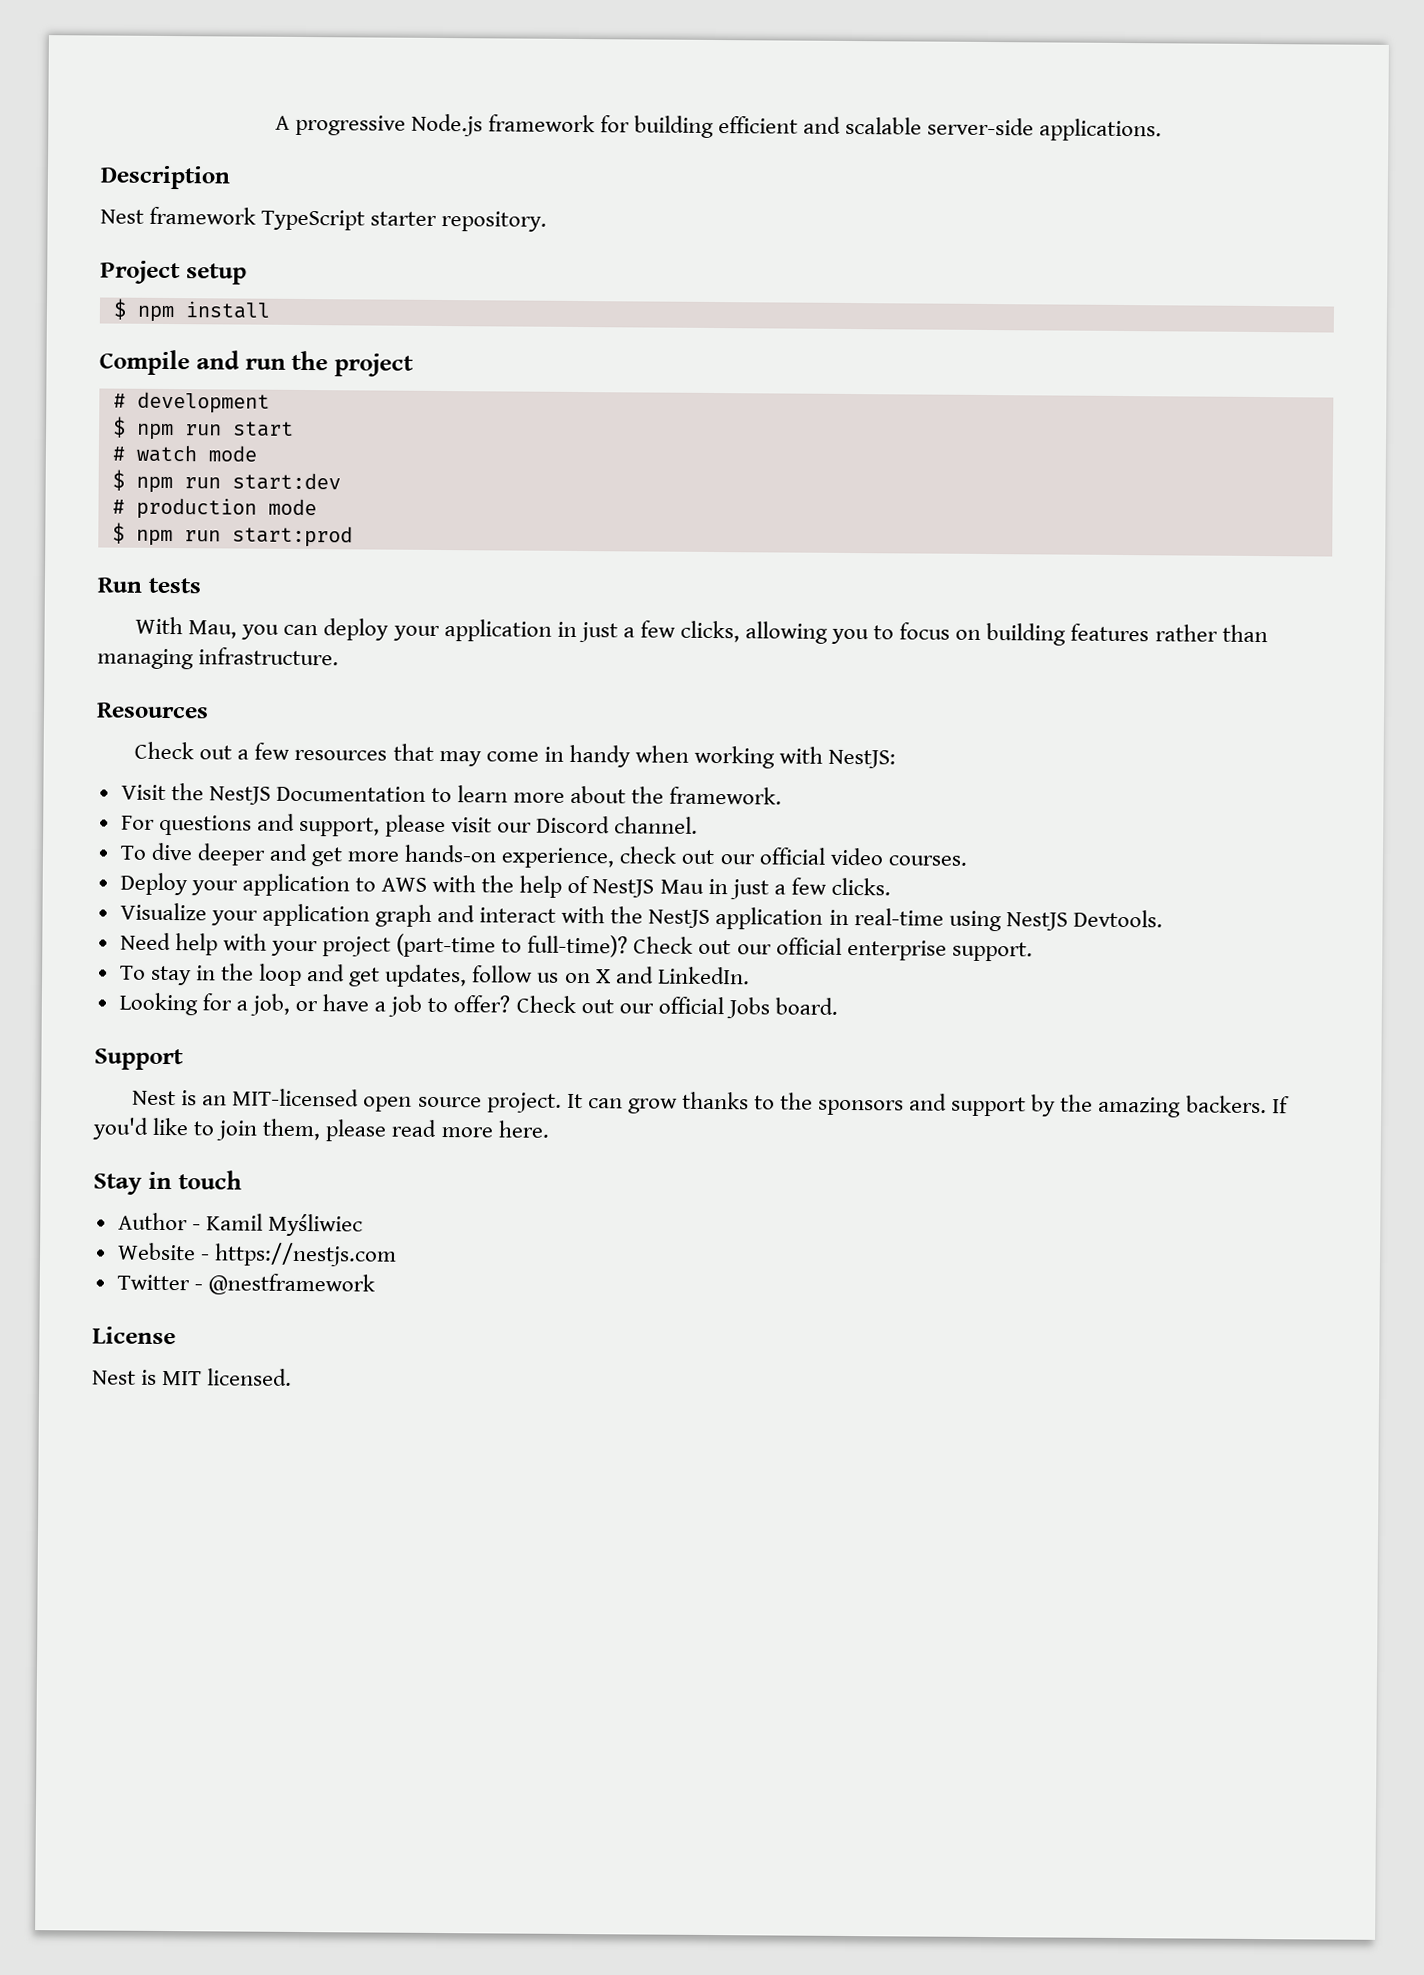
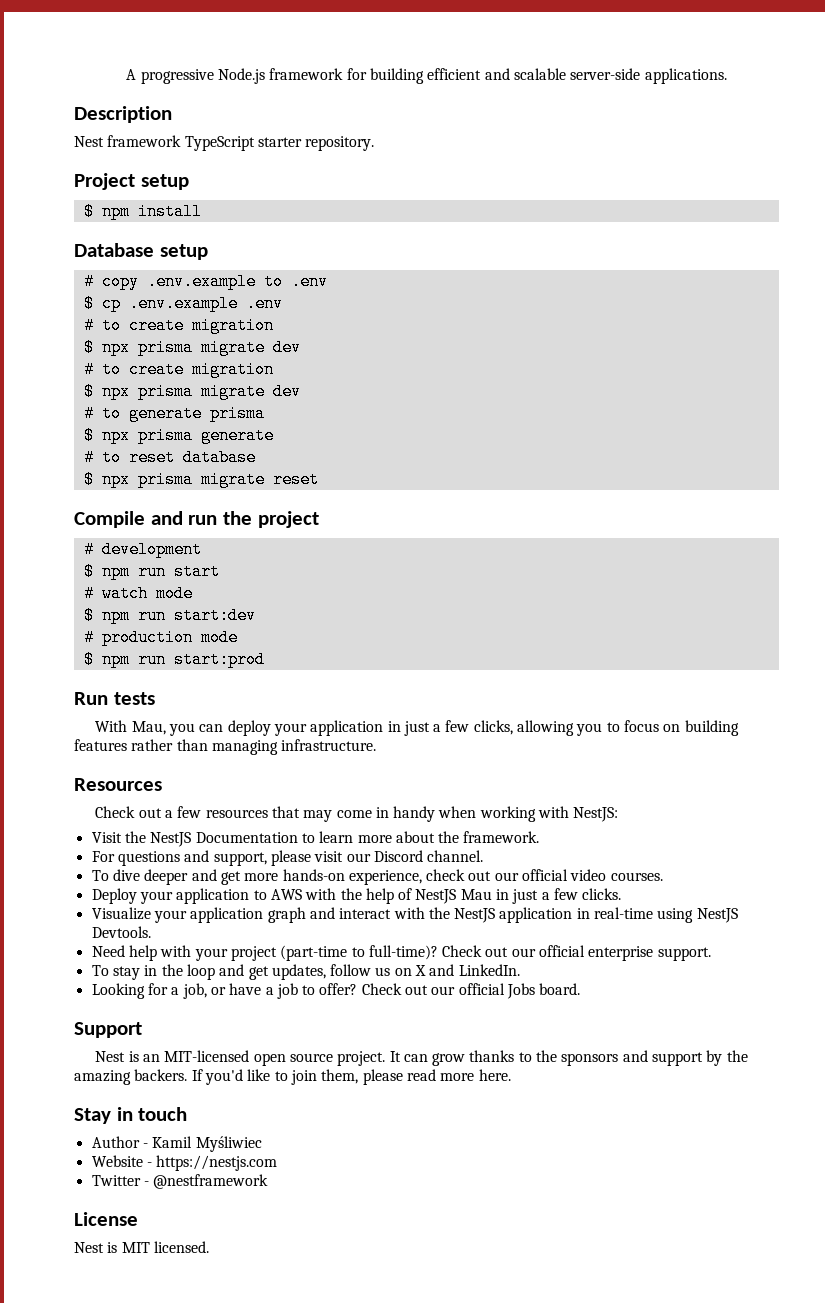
(271, 310) none -> [74,243,208,260] [83,273,328,290] [83,295,283,312] [83,317,274,334] [83,339,301,356] [83,361,274,378] [83,383,301,400] [83,405,265,422] [83,427,274,444] [83,449,256,466] [83,471,319,488] // Database setup // # copy .env.example to .env // $ cp .env.example .env // # to create migration // $ npx prisma migrate dev // # to create migration // $ npx prisma migrate dev // # to generate prisma // $ npx prisma generate // # to reset database // $ npx prisma migrate reset

